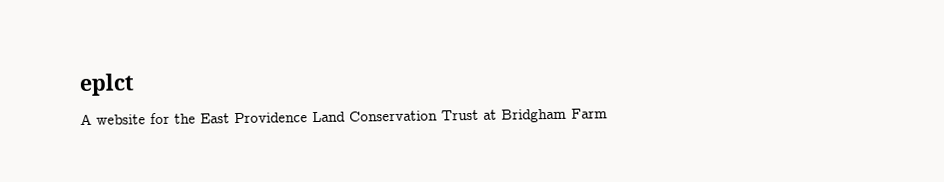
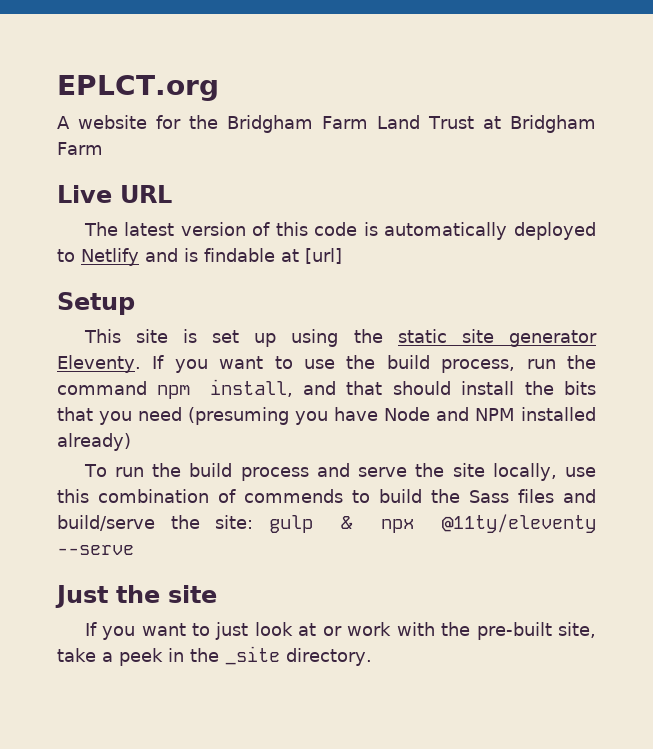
[79,73,135,96] eplct -> [57,75,219,101] EPLCT.org
[200,110,438,124] East Providence Land Conservation -> [227,115,421,133] Bridgham Farm Land
(608, 113) none -> [57,185,172,203] [83,222,596,240] [57,248,342,266] [57,292,135,315] [83,329,598,347] [57,355,596,373] [57,379,597,399] [57,407,596,425] [57,433,131,451] [83,463,596,481] [57,489,596,503] [57,514,596,533] [57,545,134,555] [55,585,217,608] [84,622,596,640] [57,646,372,666] // Live URL // The latest version of this code is automatically deployed to Netlify and is findable at [url] // Setup // This site is set up using the static site generator Eleventy. If you want to use the build process, run the command npm install, and that should install the bits that you need (presuming you have Node and NPM installed already) // To run the build process and serve the site locally, use this combination of commends to build the Sass files and build/serve the site: gulp & npx @11ty/eleventy --serve // Just the site // If you want to just look at or work with the pre-built site, take a peek in the _site directory.

